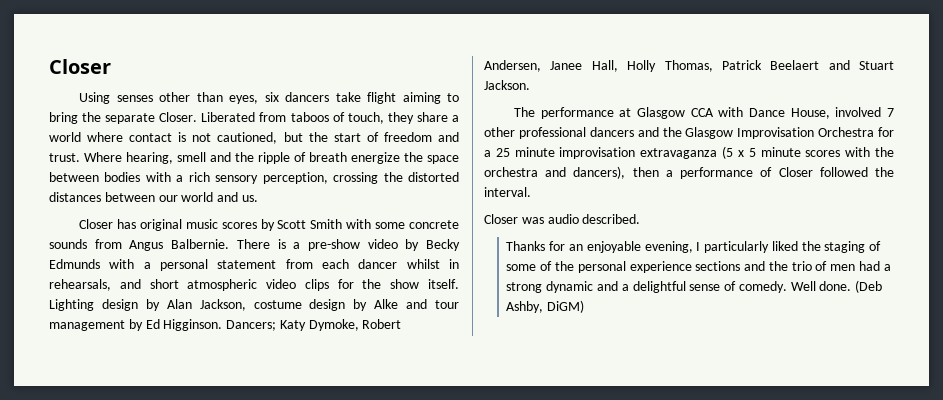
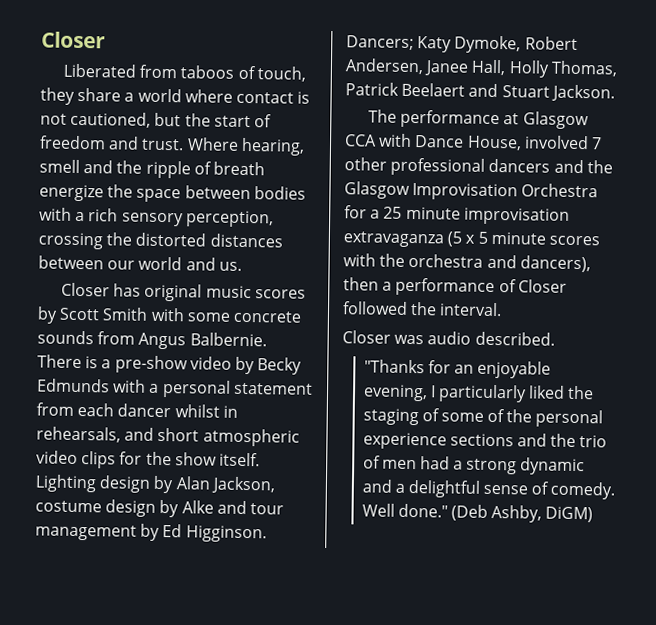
[79,92,459,104] [49,112,198,124] Using senses other than eyes, six dancers take flight aiming to bring the separate Closer. -> (106, 40) none
[506,241,546,251] Thanks -> [363,359,425,374] "Thanks
[819,281,852,291] done. -> [397,503,448,518] done."

